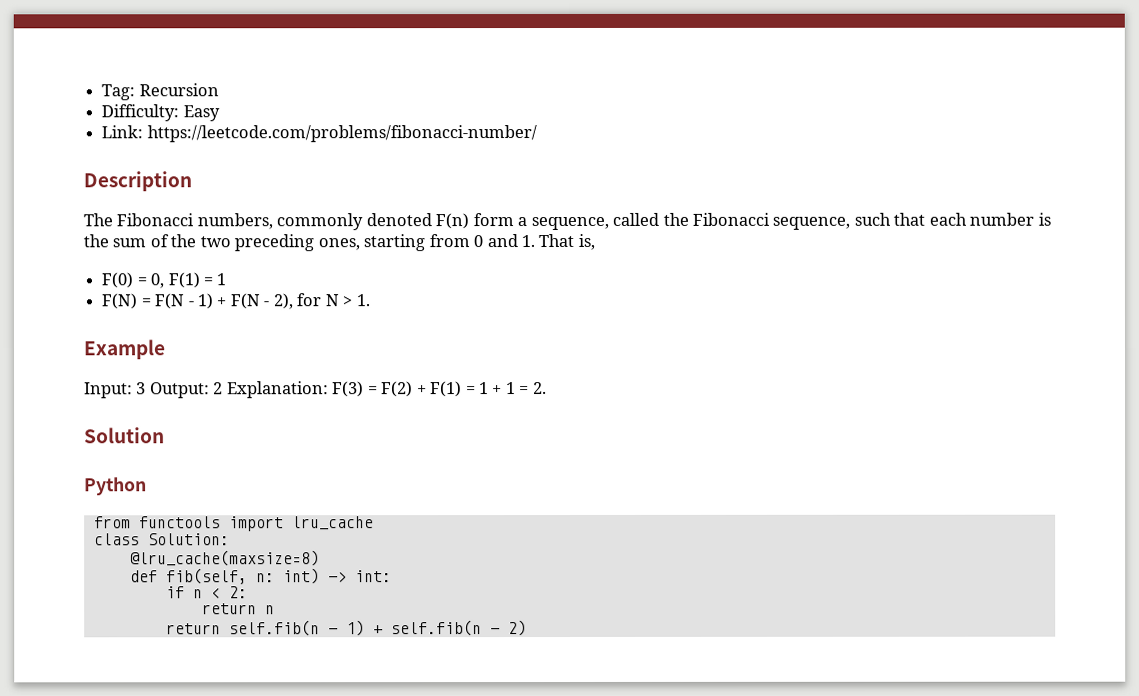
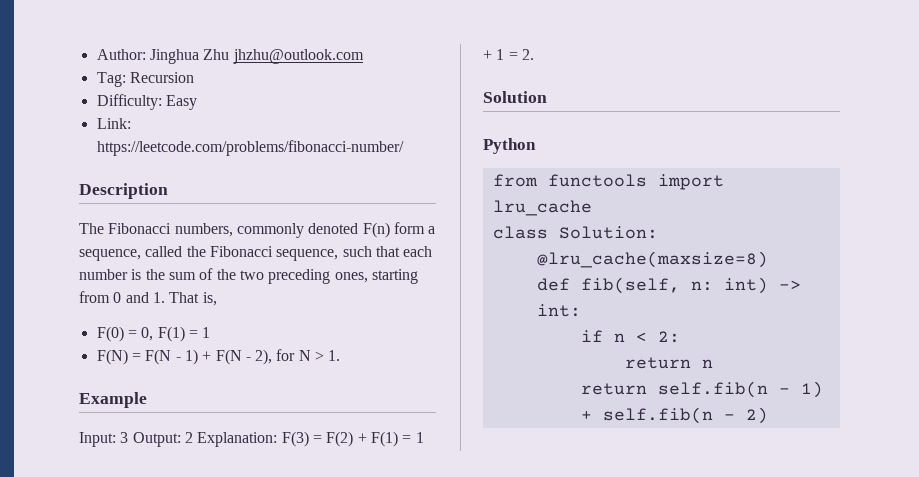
(101, 92) none -> [96,49,364,64] Author: Jinghua Zhu jhzhu@outlook.com //

